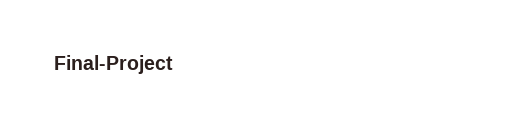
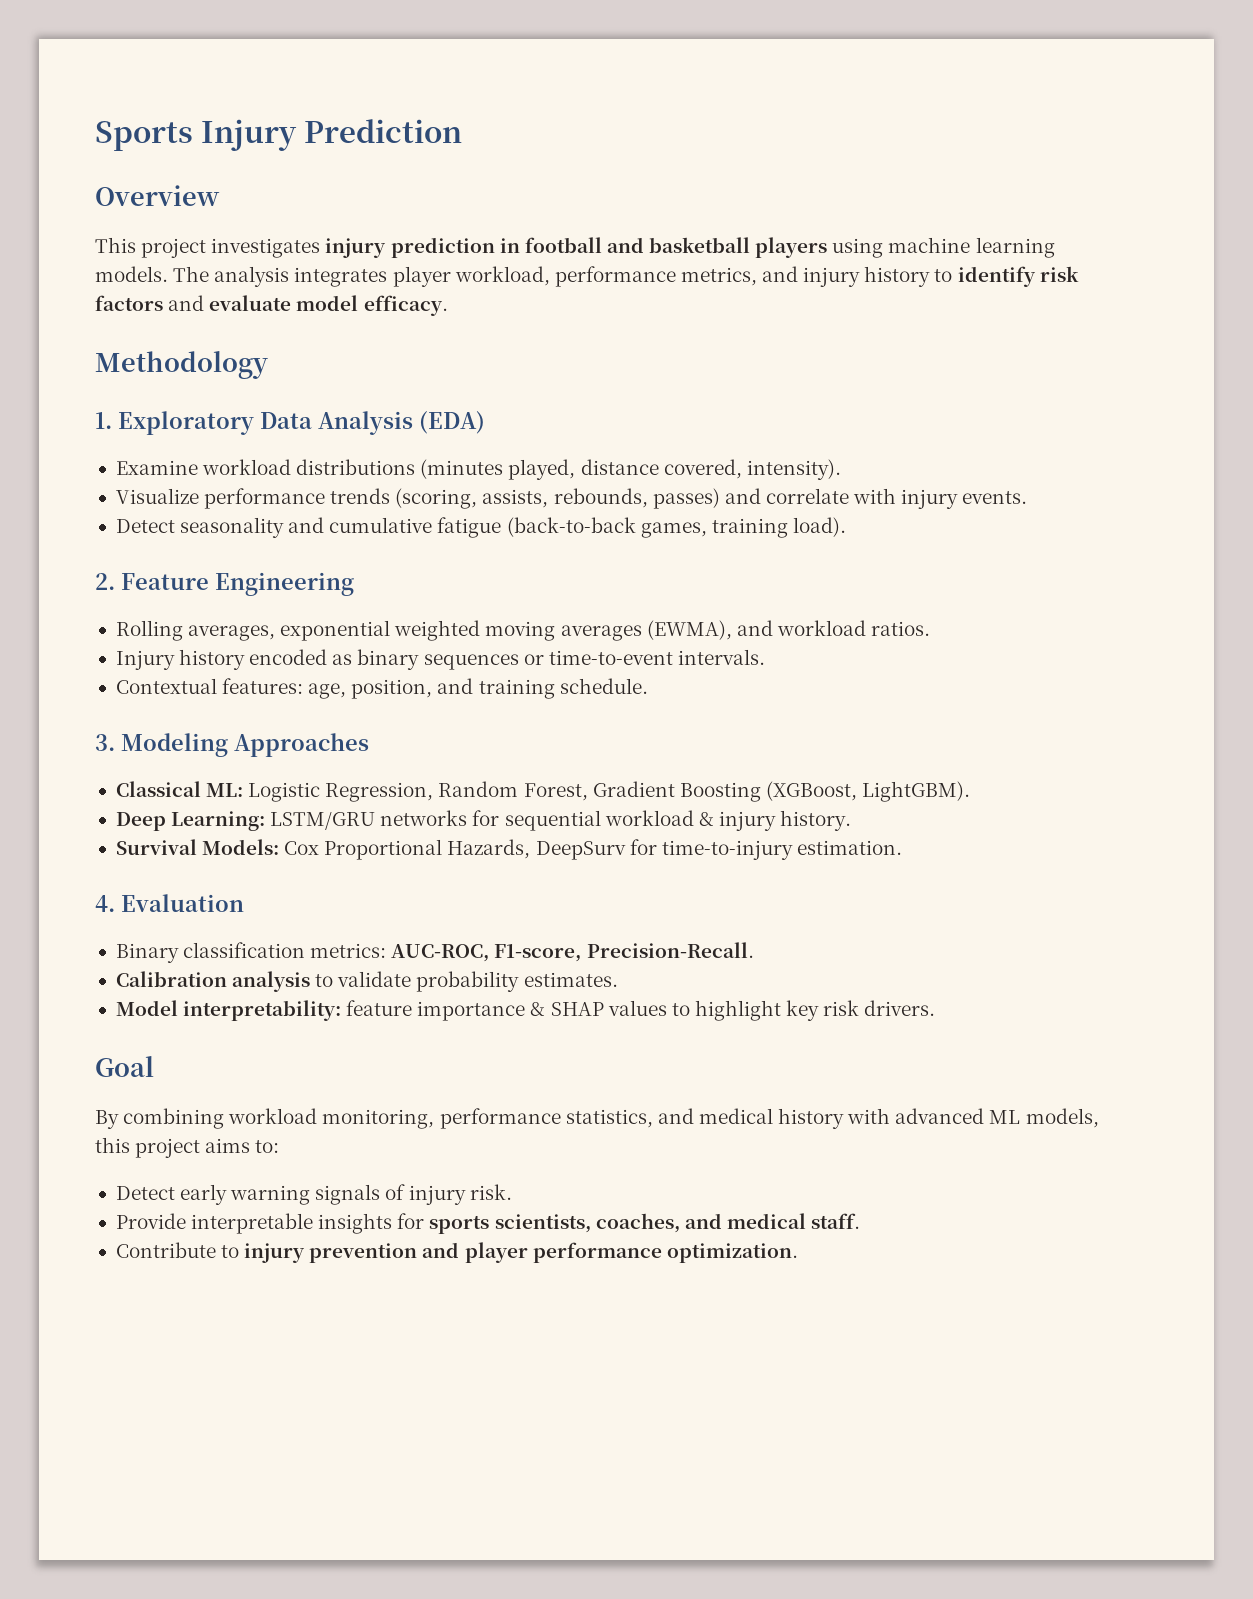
[54,55,173,74] Final-Project -> [95,119,462,151] [95,185,220,206] [95,237,1055,258] [95,266,1079,287] [95,295,448,316] [95,351,268,379] [95,411,485,435] [115,459,841,480] [115,488,1028,509] [115,517,846,538] [95,572,354,596] [115,620,931,641] [115,649,765,670] [115,678,648,699] [95,733,369,757] [115,781,971,802] [115,810,852,831] [115,839,902,860] [95,894,244,912] [115,942,754,963] [115,971,618,992] [115,1000,936,1021] [95,1056,154,1077] [95,1108,1099,1129] [95,1137,280,1158] [115,1184,512,1205] [115,1213,861,1234] [115,1242,798,1263] Sports Injury Prediction // Overview // This project investigates injury prediction in football and basketball players using machine learning models. The analysis integrates player workload, performance metrics, and injury history to identify risk factors and evaluate model efficacy. // Methodology // 1. Exploratory Data Analysis (EDA) // Examine workload distributions (minutes played, distance covered, intensity). // Visualize performance trends (scoring, assists, rebounds, passes) and correlate with injury events. // Detect seasonality and cumulative fatigue (back-to-back games, training load). // 2. Feature Engineering // Rolling averages, exponential weighted moving averages (EWMA), and workload ratios. // Injury history encoded as binary sequences or time-to-event intervals. // Contextual features: age, position, and training schedule. // 3. Modeling Approaches // Classical ML: Logistic Regression, Random Forest, Gradient Boosting (XGBoost, LightGBM). // Deep Learning: LSTM/GRU networks for sequential workload & injury history. // Survival Models: Cox Proportional Hazards, DeepSurv for time-to-injury estimation. // 4. Evaluation // Binary classification metrics: AUC-ROC, F1-score, Precision-Recall. // Calibration analysis to validate probability estimates. // Model interpretability: feature importance & SHAP values to highlight key risk drivers. // Goal // By combining workload monitoring, performance statistics, and medical history with advanced ML models, this project aims to: // Detect early warning signals of injury risk. // Provide interpretable insights for sports scientists, coaches, and medical staff. // Contribute to injury prevention and player performance optimization.

